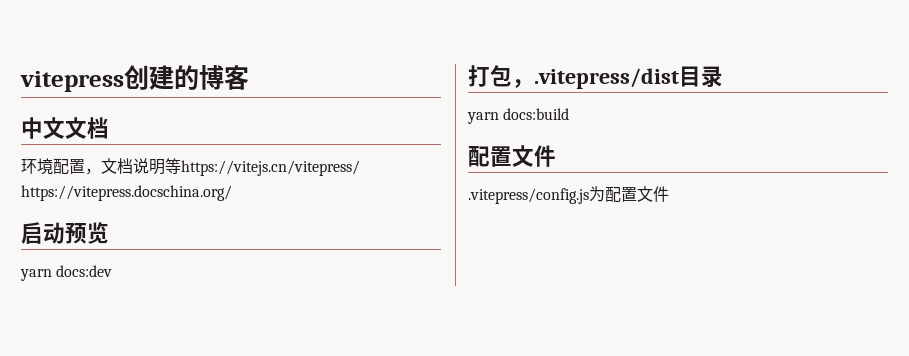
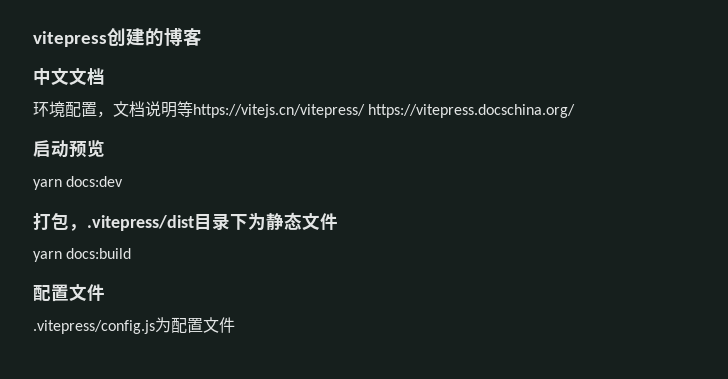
(723, 77) none -> [230,212,338,231] 下为静态文件

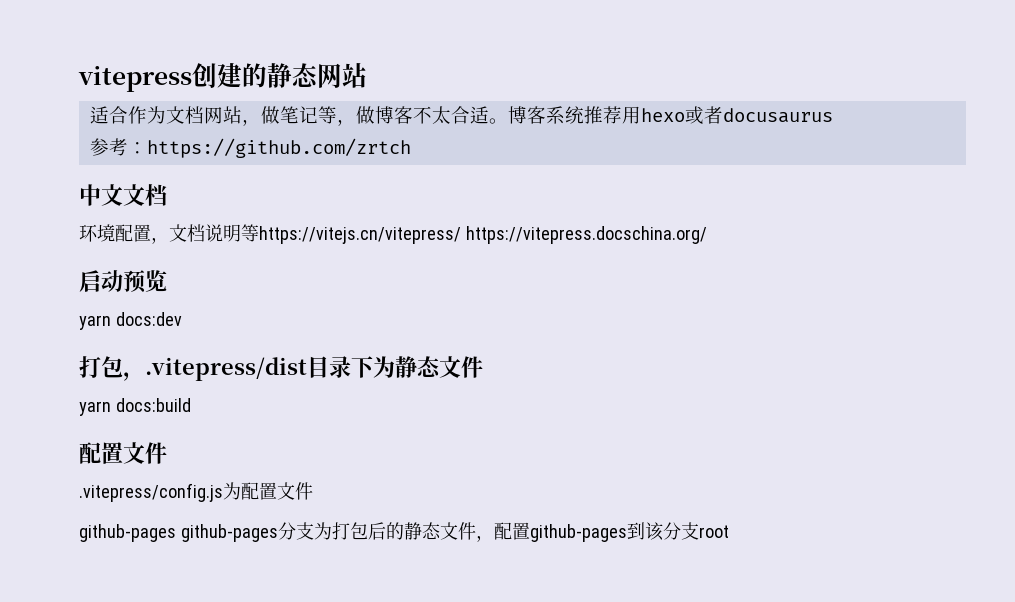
[164,28,202,46] 博客 -> [267,63,367,88] [89,106,833,126] [89,138,411,158] 静态网站 // 适合作为文档网站，做笔记等，做博客不太合适。博客系统推荐用hexo或者docusaurus // 参考：https://github.com/zrtch
(235, 325) none -> [79,522,729,542] // github-pages github-pages分支为打包后的静态文件，配置github-pages到该分支root

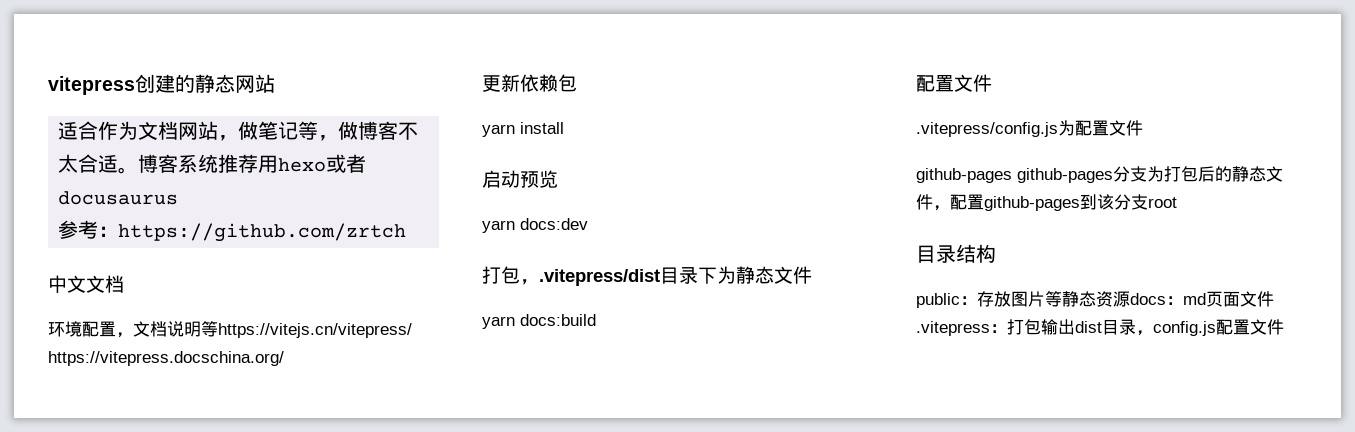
(707, 235) none -> [482,74,577,92] [482,122,564,137] // 更新依赖包 // yarn install
(729, 531) none -> [916,244,996,263] [916,291,1274,308] [916,319,1284,336] // 目录结构 // public：存放图片等静态资源docs：md页面文件.vitepress：打包输出dist目录，config.js配置文件

